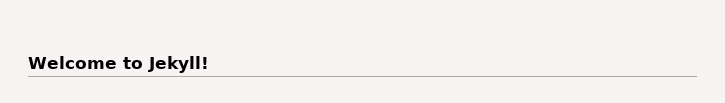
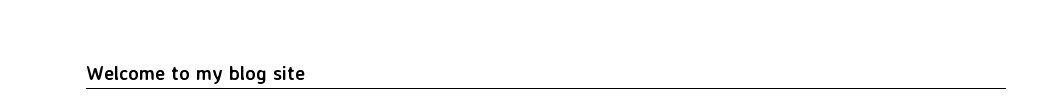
[148,56,209,73] Jekyll! -> [195,66,305,84] my blog site

